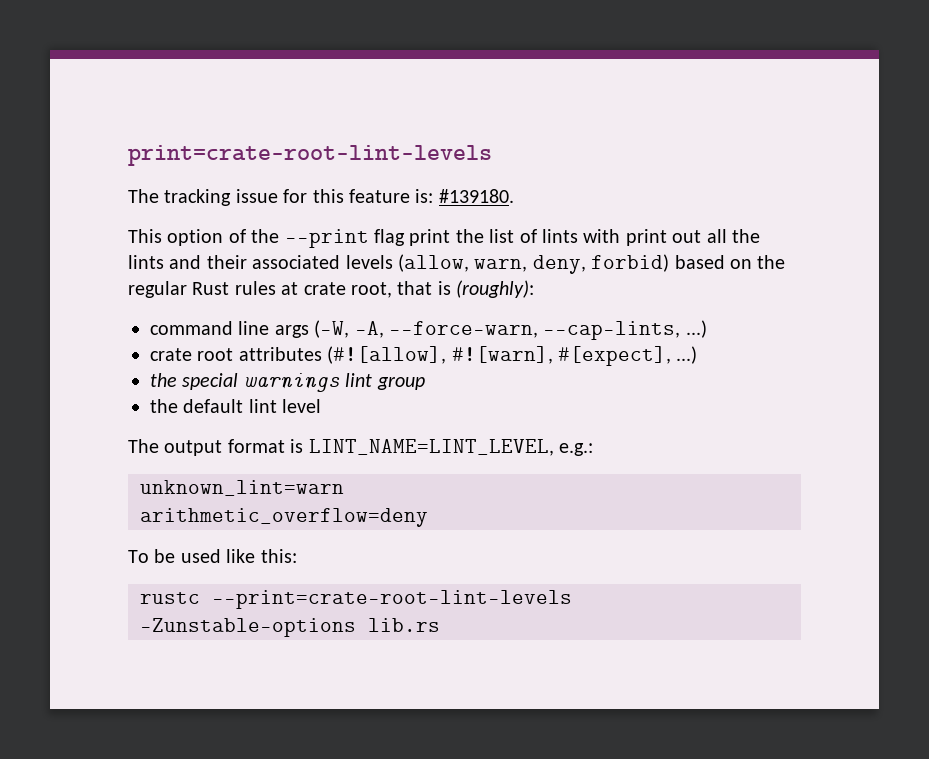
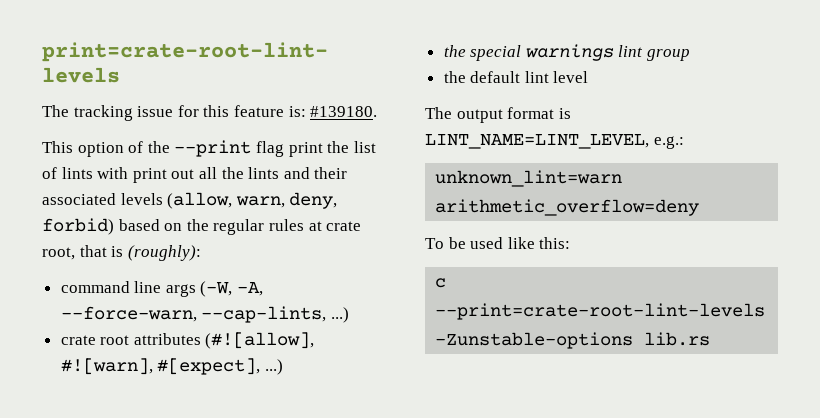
[192,282,230,295] Rust -> (265, 227) none
[140,592,200,604] rustc -> [435,278,447,288] c

